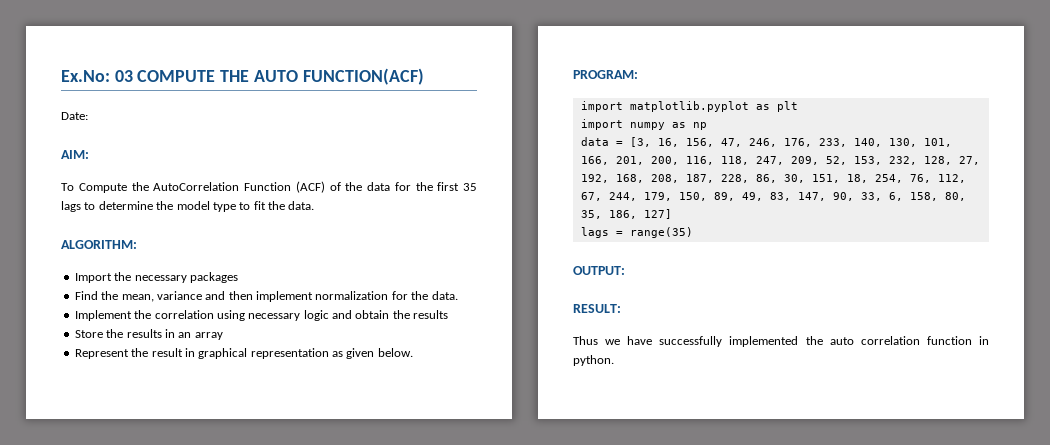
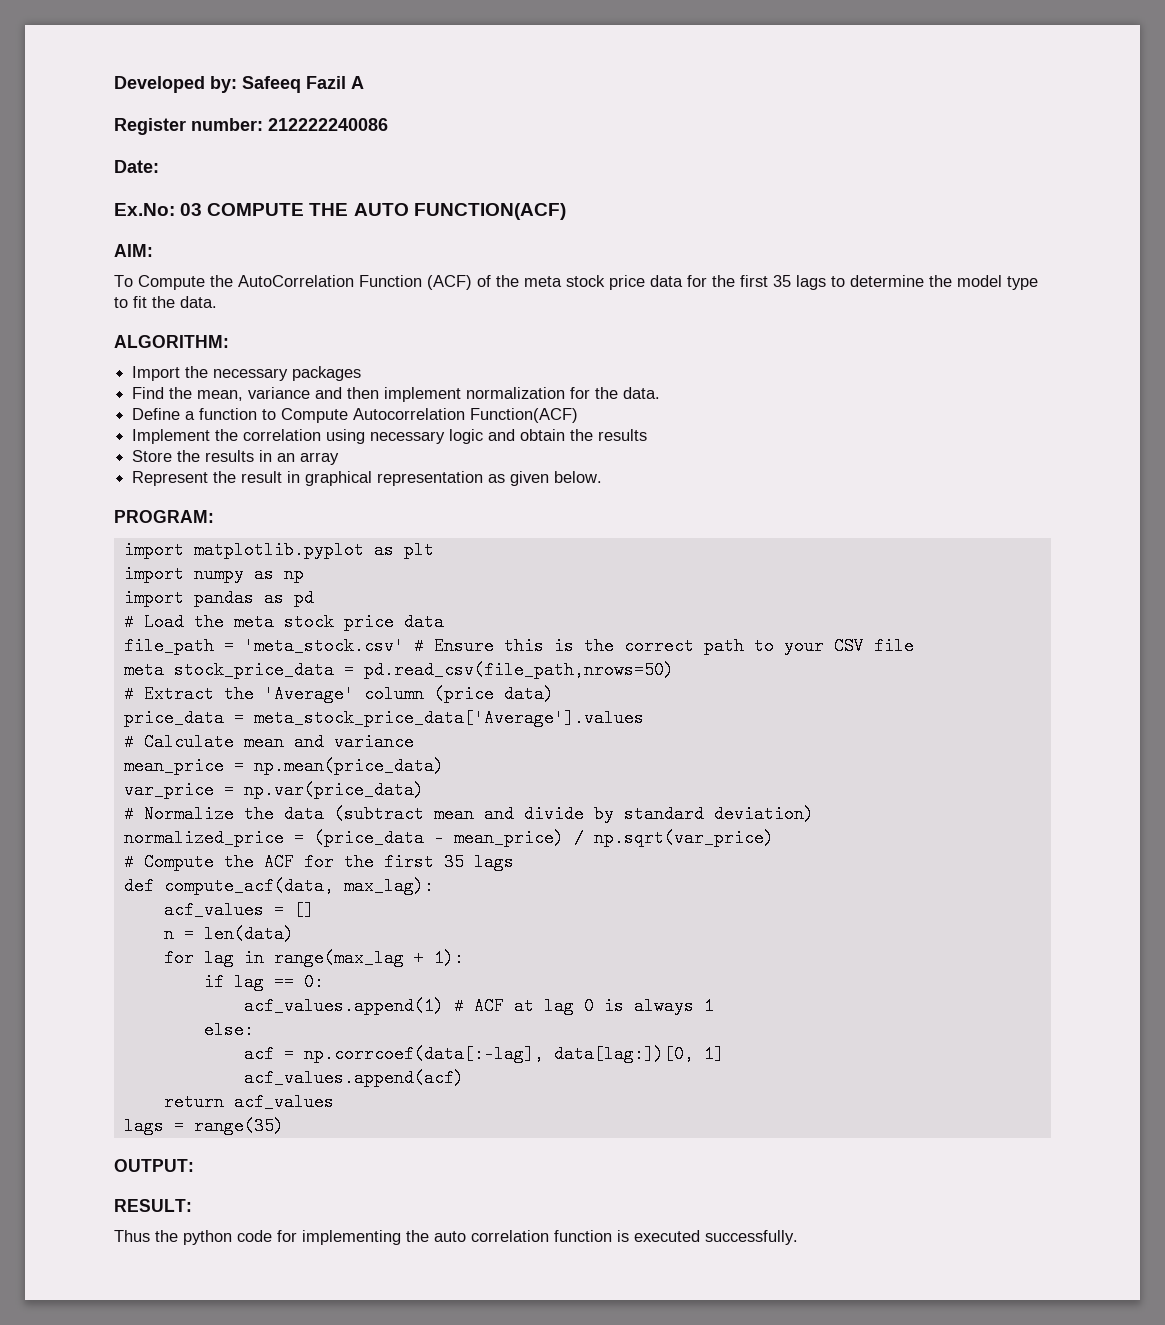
(61, 76) none -> [114,76,364,93] [114,118,388,135] [114,160,159,173] Developed by: Safeeq Fazil A // Register number: 212222240086 // Date: //
[61,112,88,120] // Date: -> (566, 211) none
(363, 186) none -> [524,275,645,290] meta stock price
(458, 295) none -> [132,408,579,423] // Define a function to Compute Autocorrelation Function(ACF)
[580,137,952,147] [580,156,980,165] [580,174,966,183] [580,192,966,201] [580,209,672,219] data = [3, 16, 156, 47, 246, 176, 233, 140, 130, 101, 166, 201, 200, 116, 118, 247, 209, 52, 153, 232, 128, 27, 192, 168, 208, 187, 228, 86, 30, 151, 18, 254, 76, 112, 67, 244, 179, 150, 89, 49, 83, 147, 90, 33, 6, 158, 80, 35, 186, 127] -> [123,589,314,607] [123,613,444,631] [123,637,914,655] [123,661,674,679] [123,685,554,703] [123,709,644,727] [123,733,414,751] [123,757,444,775] [123,781,424,799] [123,805,814,823] [123,829,774,847] [123,853,514,871] [123,877,434,895] [163,901,314,919] [163,925,294,943] [163,949,464,967] [203,973,324,991] [243,997,714,1015] [203,1021,254,1039] [243,1045,724,1063] [243,1069,464,1087] [163,1093,334,1111] import pandas as pd // # Load the meta stock price data // file_path = 'meta_stock.csv' # Ensure this is the correct path to your CSV file // meta stock_price_data = pd.read_csv(file_path,nrows=50) // # Extract the 'Average' column (price data) // price_data = meta_stock_price_data['Average'].values // # Calculate mean and variance // mean_price = np.mean(price_data) // var_price = np.var(price_data) // # Normalize the data (subtract mean and divide by standard deviation) // normalized_price = (price_data - mean_price) / np.sqrt(var_price) // # Compute the ACF for the first 35 lags // def compute_acf(data, max_lag): // acf_values = [] // n = len(data) // for lag in range(max_lag + 1): // if lag == 0: // acf_values.append(1) # ACF at lag 0 is always 1 // else: // acf = np.corrcoef(data[:-lag], data[lag:])[0, 1] // acf_values.append(acf) // return acf_values
[605,336,799,347] we have successfully implemented -> [155,1230,401,1245] the python code for implementing
[979,336,989,345] [573,355,614,366] in python. -> [617,1230,798,1245] is executed successfully.

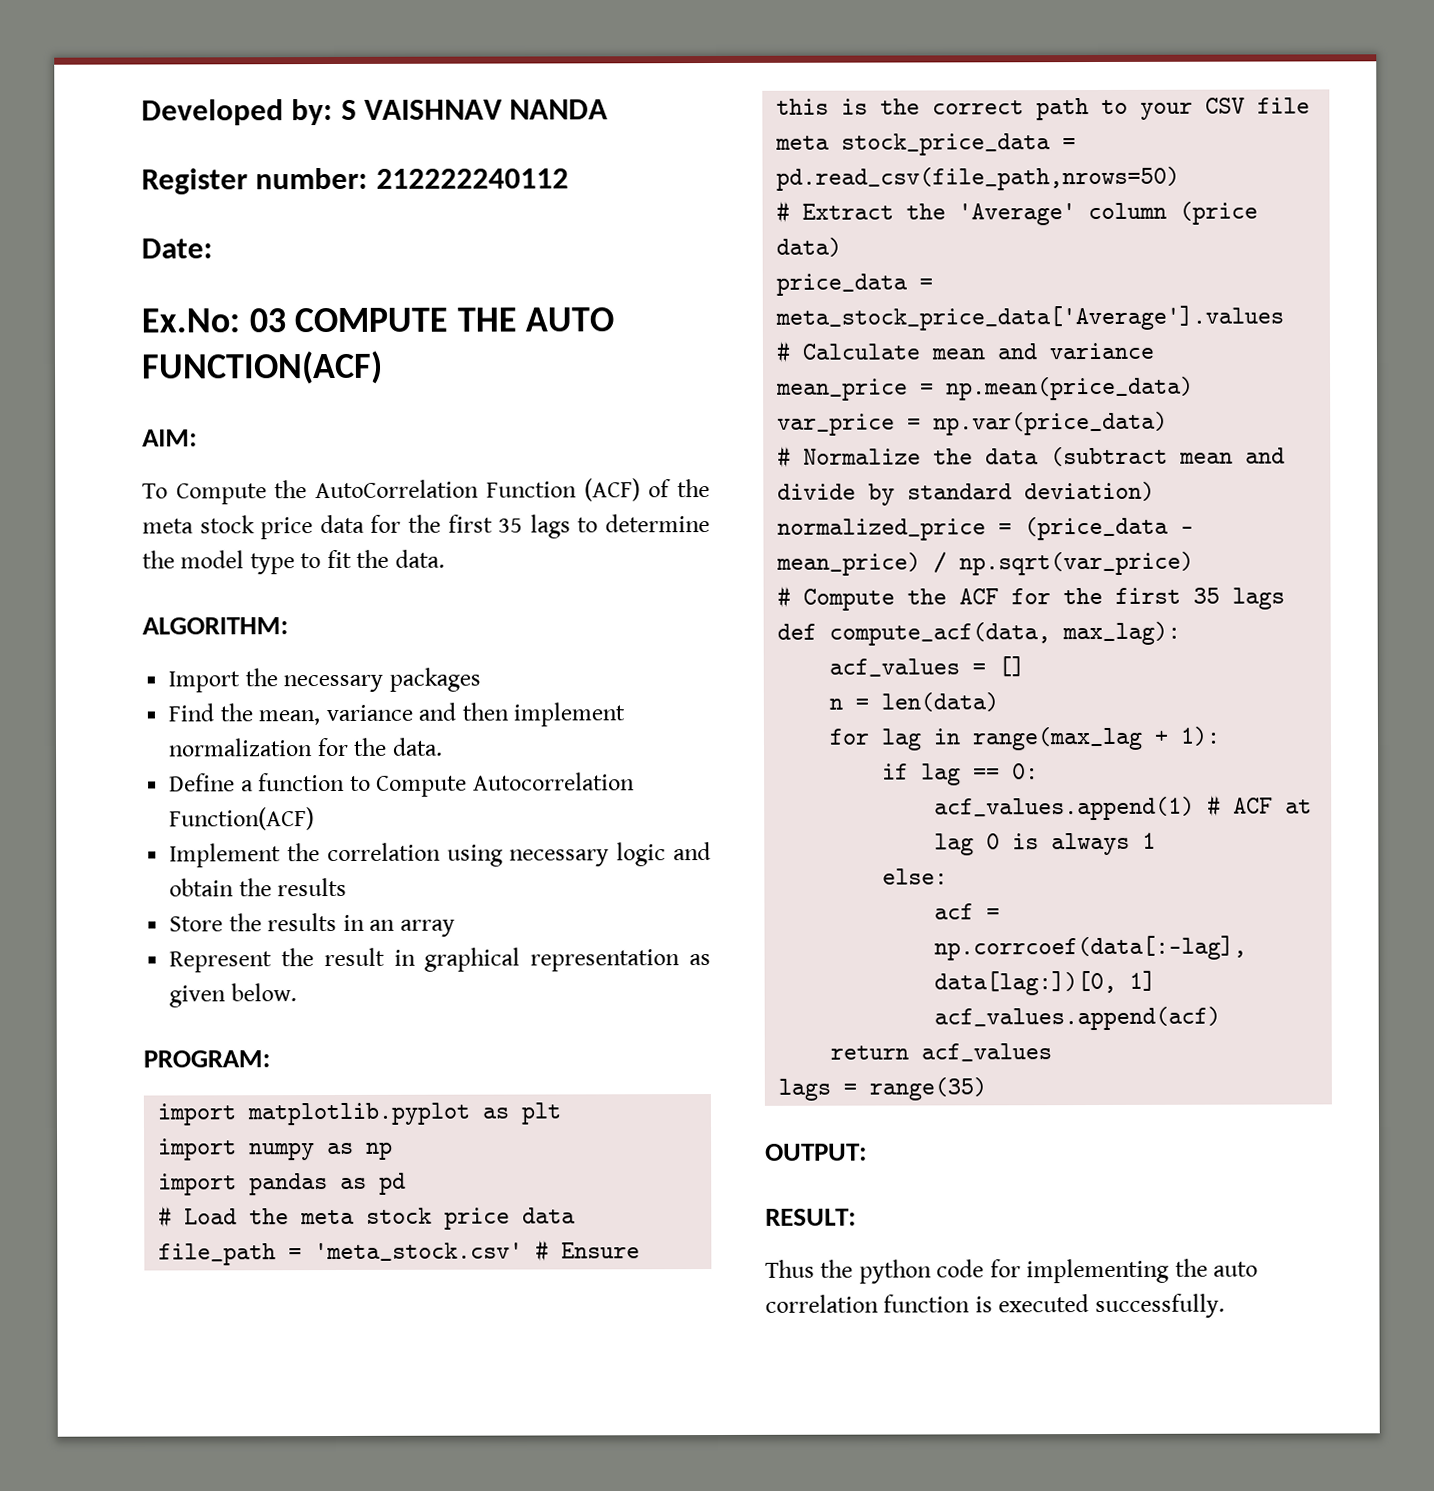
[242,76,364,93] Safeeq Fazil A -> [340,99,609,120] S VAISHNAV NANDA
[268,118,388,131] 212222240086 -> [375,168,569,189] 212222240112

